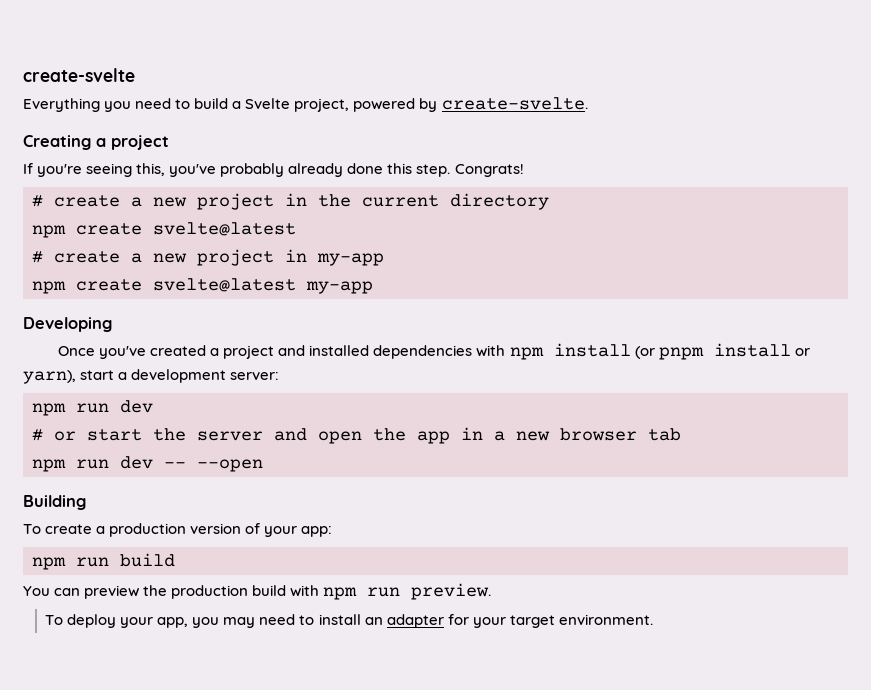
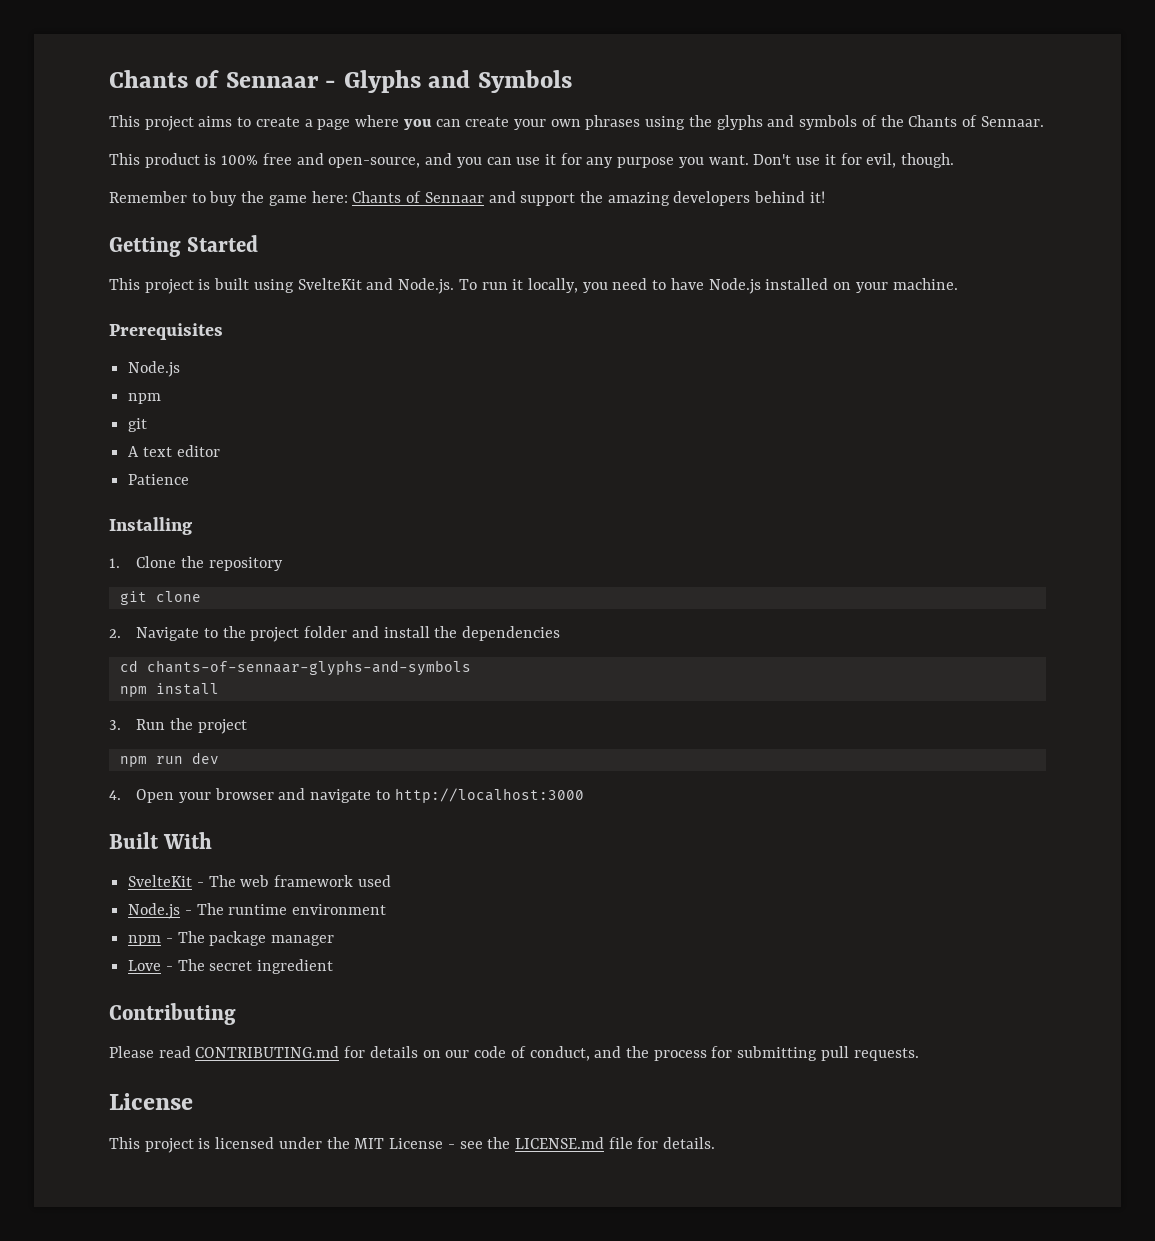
[23,68,135,82] [23,97,588,112] [23,135,169,150] [23,163,524,177] [32,193,549,210] [32,222,296,238] [32,249,384,266] [32,278,373,294] [23,317,112,332] [58,343,810,360] [23,369,280,384] [32,400,153,416] [32,427,681,444] [32,456,263,472] [23,495,86,510] [23,523,333,537] [32,553,175,570] [23,583,492,600] [45,614,653,628] create-svelte // Everything you need to build a Svelte project, powered by create-svelte. // Creating a project // If you're seeing this, you've probably already done this step. Congrats! // # create a new project in the current directory // npm create svelte@latest // # create a new project in my-app // npm create svelte@latest my-app // Developing // Once you've created a project and installed dependencies with npm install (or pnpm install or yarn), start a development server: // npm run dev // # or start the server and open the app in a new browser tab // npm run dev -- --open // Building // To create a production version of your app: // npm run build // You can preview the production build with npm run preview. // To deploy your app, you may need to install an adapter for your target environment. -> [109,70,572,93] [109,115,1044,131] [109,153,954,168] [109,191,825,206] [109,235,259,257] [109,278,958,294] [109,323,223,340] [128,361,181,377] [128,393,162,404] [128,418,148,432] [128,445,220,457] [128,474,190,485] [109,517,192,535] [109,556,283,571] [119,591,201,605] [109,626,561,642] [119,660,471,676] [119,683,219,697] [109,718,247,734] [119,752,219,767] [109,788,584,803] [109,832,213,849] [128,875,391,887] [128,903,387,919] [128,931,335,946] [128,959,334,974] [109,1003,236,1025] [109,1046,919,1061] [109,1093,193,1110] [109,1137,716,1153] Chants of Sennaar - Glyphs and Symbols // This project aims to create a page where you can create your own phrases using the glyphs and symbols of the Chants of Sennaar. // This product is 100% free and open-source, and you can use it for any purpose you want. Don't use it for evil, though. // Remember to buy the game here: Chants of Sennaar and support the amazing developers behind it! // Getting Started // This project is built using SvelteKit and Node.js. To run it locally, you need to have Node.js installed on your machine. // Prerequisites // Node.js // npm // git // A text editor // Patience // Installing // 1. Clone the repository // git clone // 2. Navigate to the project folder and install the dependencies // cd chants-of-sennaar-glyphs-and-symbols // npm install // 3. Run the project // npm run dev // 4. Open your browser and navigate to http://localhost:3000 // Built With // SvelteKit - The web framework used // Node.js - The runtime environment // npm - The package manager // Love - The secret ingredient // Contributing // Please read CONTRIBUTING.md for details on our code of conduct, and the process for submitting pull requests. // License // This project is licensed under the MIT License - see the LICENSE.md file for details.

